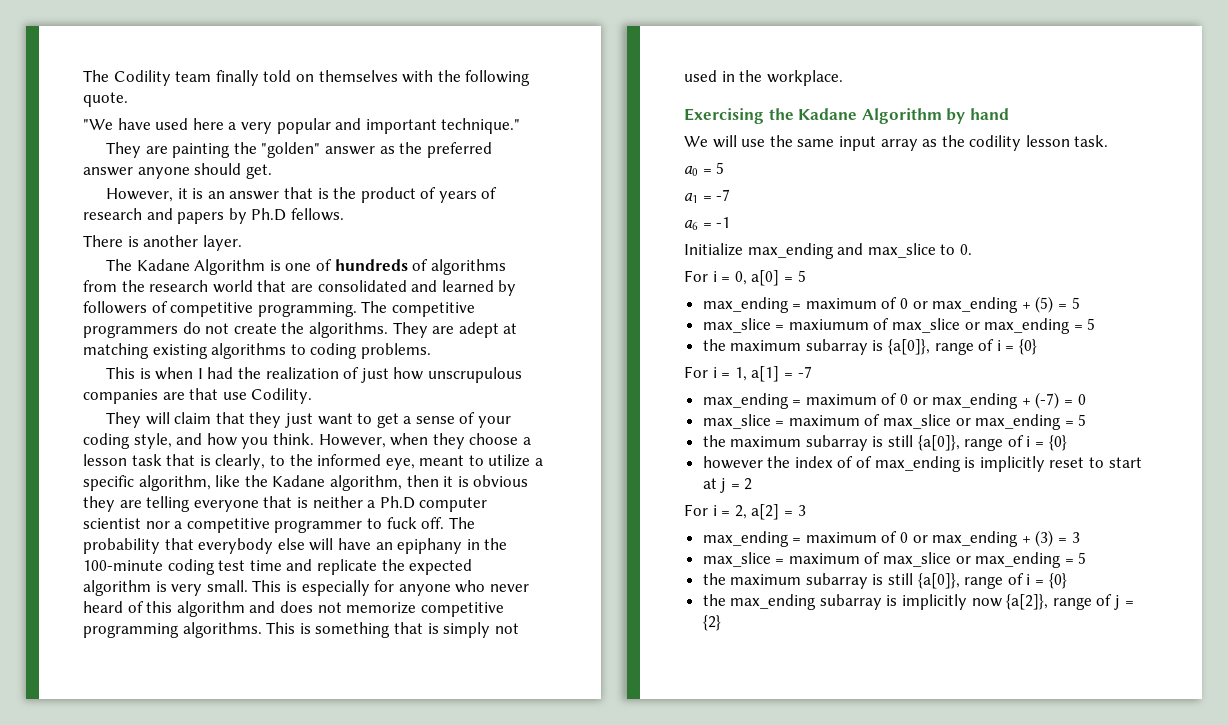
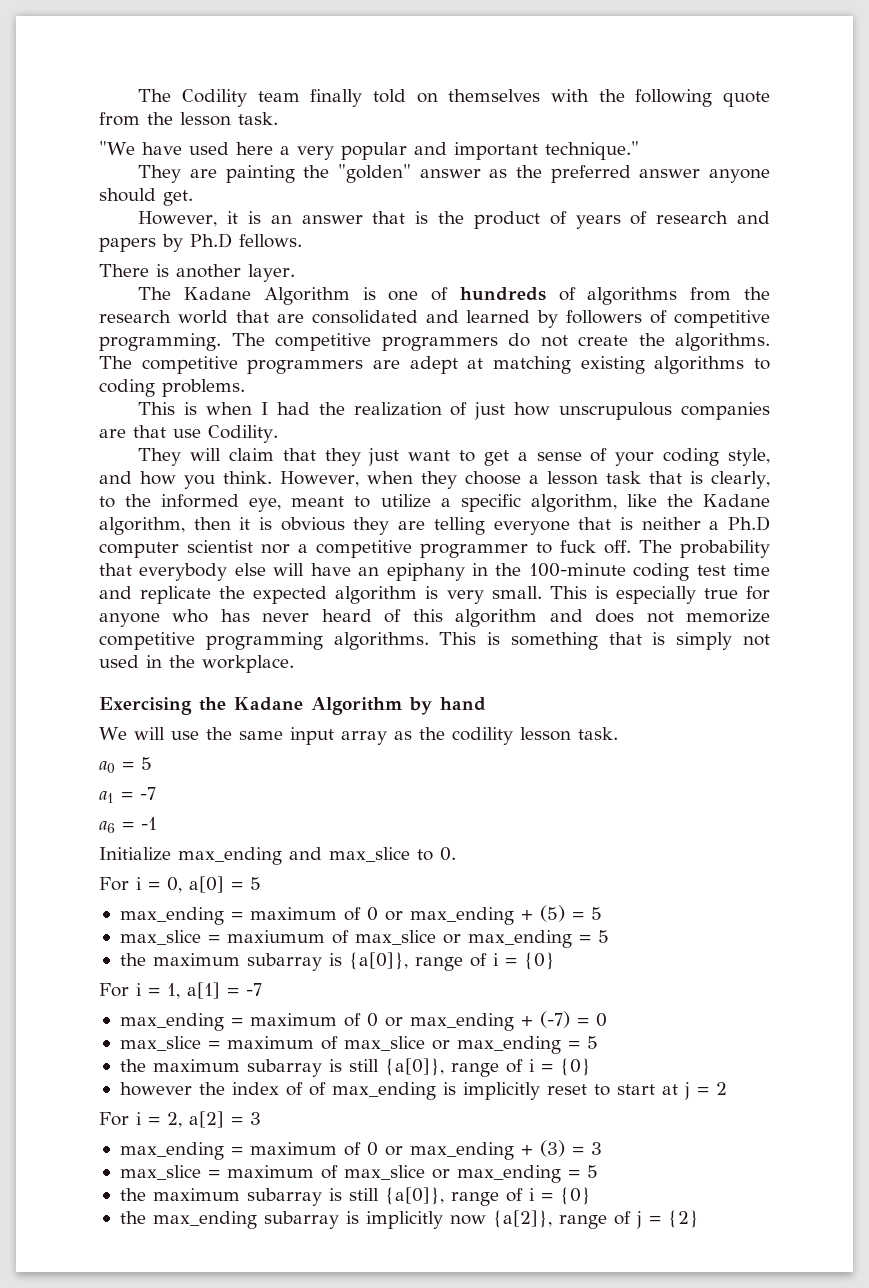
[83,92,128,107] quote. -> [723,91,770,107] [99,112,278,126] quote from the lesson task.
[392,322,428,338] They -> [99,356,364,374] The competitive programmers
(370, 588) none -> [703,588,738,599] true
(486, 586) none -> [220,609,250,622] has

